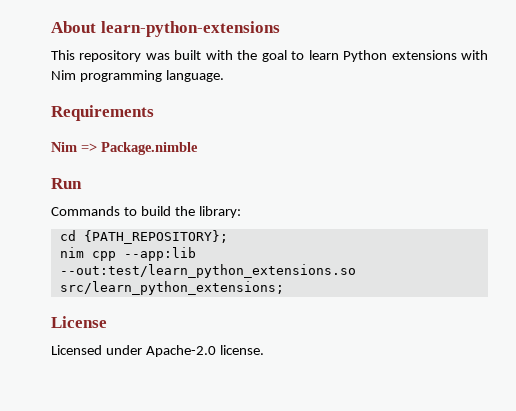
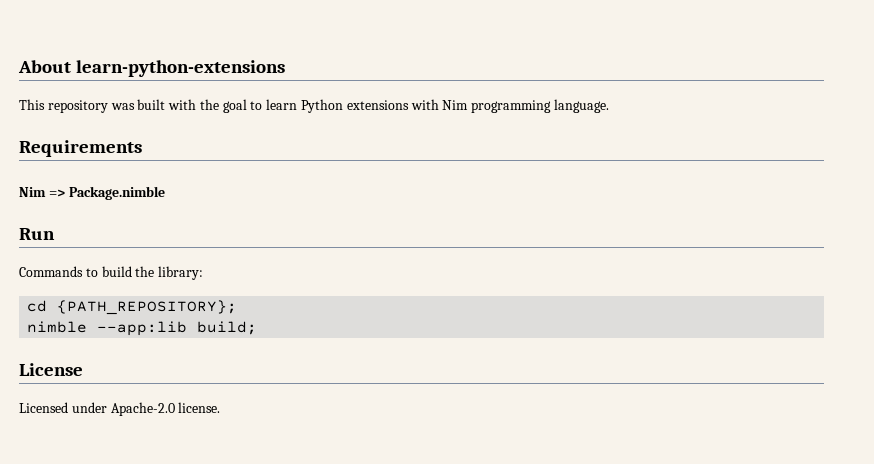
[59,247,196,261] [59,264,356,278] [59,281,284,295] nim cpp --app:lib --out:test/learn_python_extensions.so src/learn_python_extensions; -> [27,321,258,336] nimble --app:lib build;

